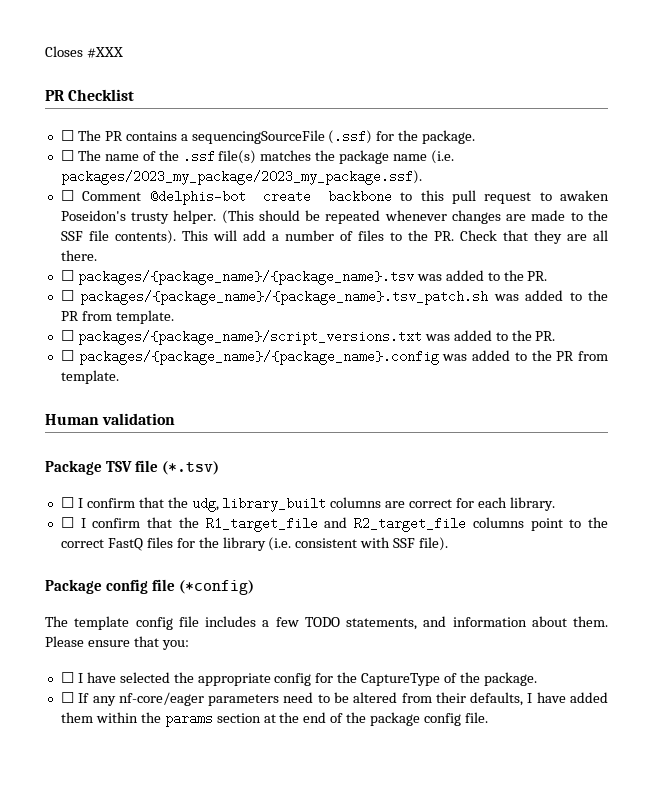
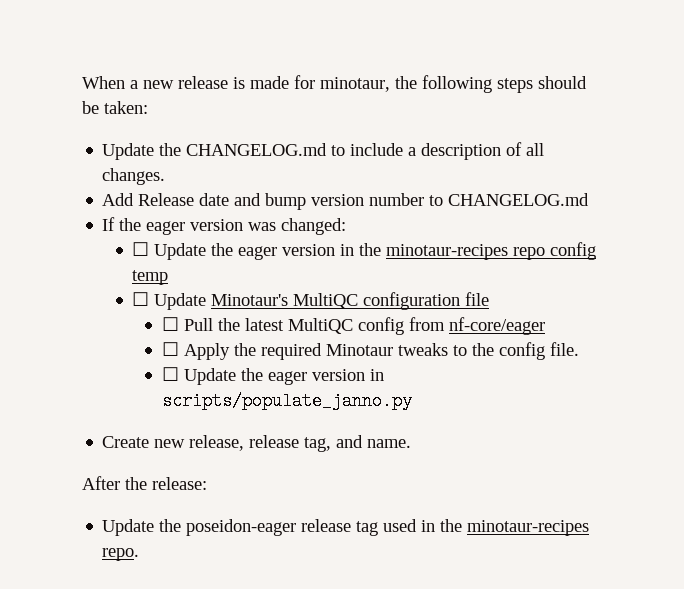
[45,46,123,58] [45,89,135,101] [60,130,476,144] [60,150,455,164] [60,170,422,185] [60,190,609,205] [60,210,608,224] [60,230,608,244] [60,250,97,261] [60,270,548,285] [60,290,608,305] [60,310,174,324] [60,330,556,345] [60,350,608,365] [60,370,119,384] [45,413,176,425] [45,460,220,475] [60,497,555,512] [60,517,608,532] [60,537,449,551] [45,579,255,595] [45,616,608,630] [45,636,189,650] [60,672,537,686] [60,692,608,706] [60,712,488,727] Closes #XXX // PR Checklist // ☐ The PR contains a sequencingSourceFile (.ssf) for the package. // ☐ The name of the .ssf file(s) matches the package name (i.e. packages/2023_my_package/2023_my_package.ssf). // ☐ Comment @delphis-bot create backbone to this pull request to awaken Poseidon's trusty helper. (This should be repeated whenever changes are made to the SSF file contents). This will add a number of files to the PR. Check that they are all there. // ☐ packages/{package_name}/{package_name}.tsv was added to the PR. // ☐ packages/{package_name}/{package_name}.tsv_patch.sh was added to the PR from template. // ☐ packages/{package_name}/script_versions.txt was added to the PR. // ☐ packages/{package_name}/{package_name}.config was added to the PR from template. // Human validation // Package TSV file (*.tsv) // ☐ I confirm that the udg, library_built columns are correct for each library. // ☐ I confirm that the R1_target_file and R2_target_file columns point to the correct FastQ files for the library (i.e. consistent with SSF file). // Package config file (*config) // The template config file includes a few TODO statements, and information about them. Please ensure that you: // ☐ I have selected the appropriate config for the CaptureType of the package. // ☐ If any nf-core/eager parameters need to be altered from their defaults, I have added them within the params section at the end of the package config file. -> [82,75,587,93] [82,101,148,114] [102,142,545,160] [102,168,166,185] [102,193,590,210] [102,217,347,235] [132,242,597,260] [132,270,169,285] [132,292,490,310] [162,317,546,335] [162,342,580,360] [162,367,385,385] [162,392,413,410] [102,435,412,452] [82,476,207,490] [102,519,590,536] [102,548,140,561] When a new release is made for minotaur, the following steps should be taken: // Update the CHANGELOG.md to include a description of all changes. // Add Release date and bump version number to CHANGELOG.md // If the eager version was changed: // ☐ Update the eager version in the minotaur-recipes repo config temp // ☐ Update Minotaur's MultiQC configuration file // ☐ Pull the latest MultiQC config from nf-core/eager // ☐ Apply the required Minotaur tweaks to the config file. // ☐ Update the eager version in scripts/populate_janno.py // Create new release, release tag, and name. // After the release: // Update the poseidon-eager release tag used in the minotaur-recipes repo.

